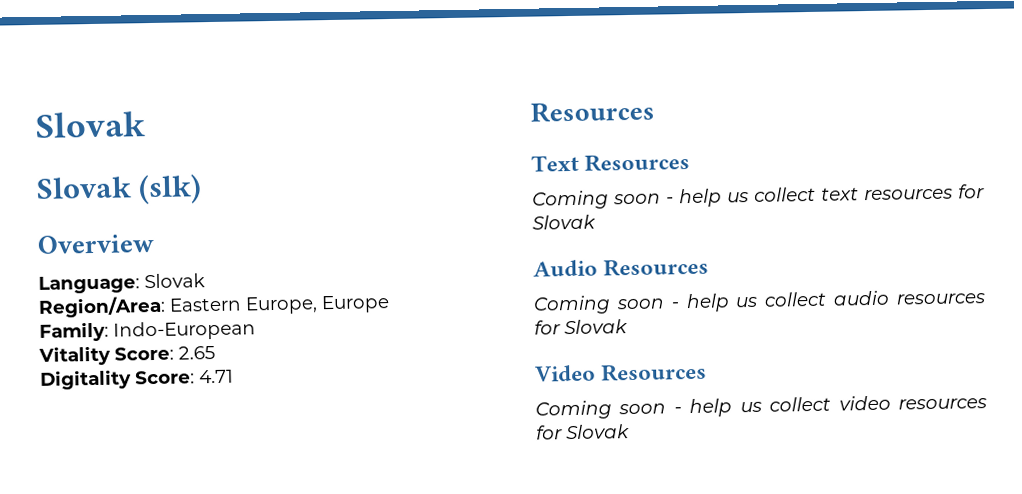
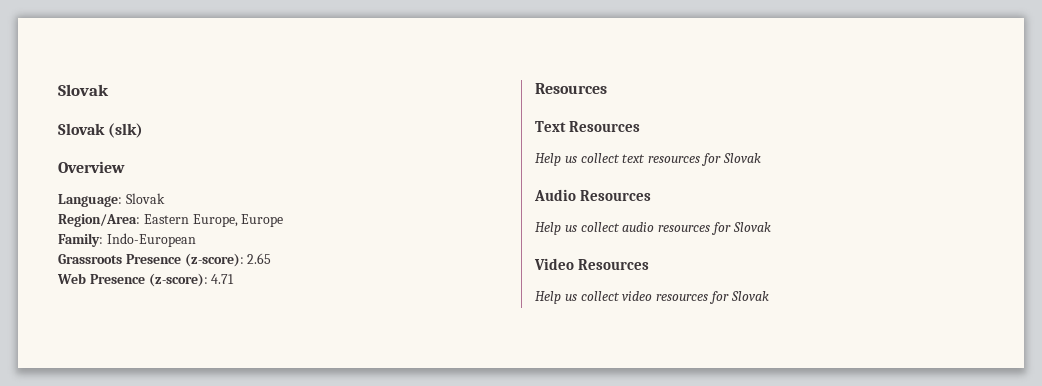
[38,345,215,366] [40,369,195,390] Vitality Score: 2.65 // Digitality Score: -> [58,253,272,267] [57,273,208,287] Grassroots Presence (z-score): 2.65 // Web Presence (z-score):
[532,188,722,210] Coming soon - help -> [535,153,561,166] Help
[533,293,730,315] Coming soon - help -> [535,222,561,235] Help
[535,398,733,420] Coming soon - help -> [535,291,561,304] Help

